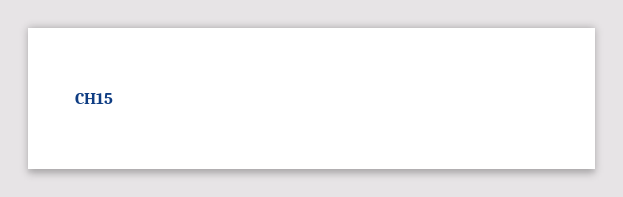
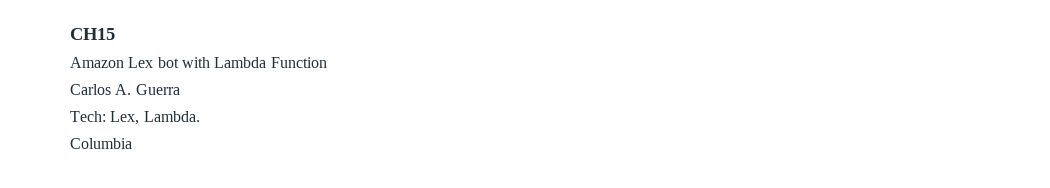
(113, 98) none -> [70,57,327,68] [70,84,180,95] [70,111,200,125] [70,138,132,149] // Amazon Lex bot with Lambda Function // Carlos A. Guerra // Tech: Lex, Lambda. // Columbia

